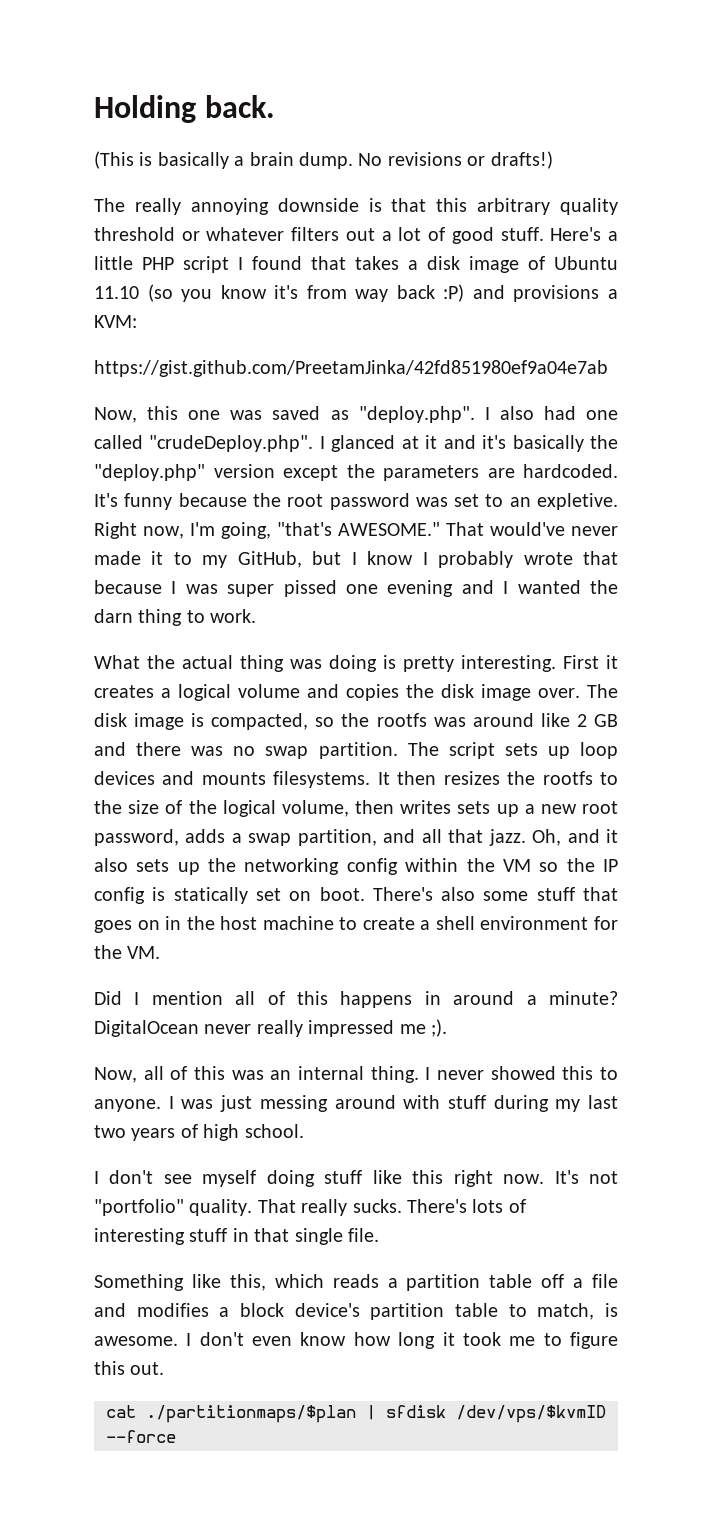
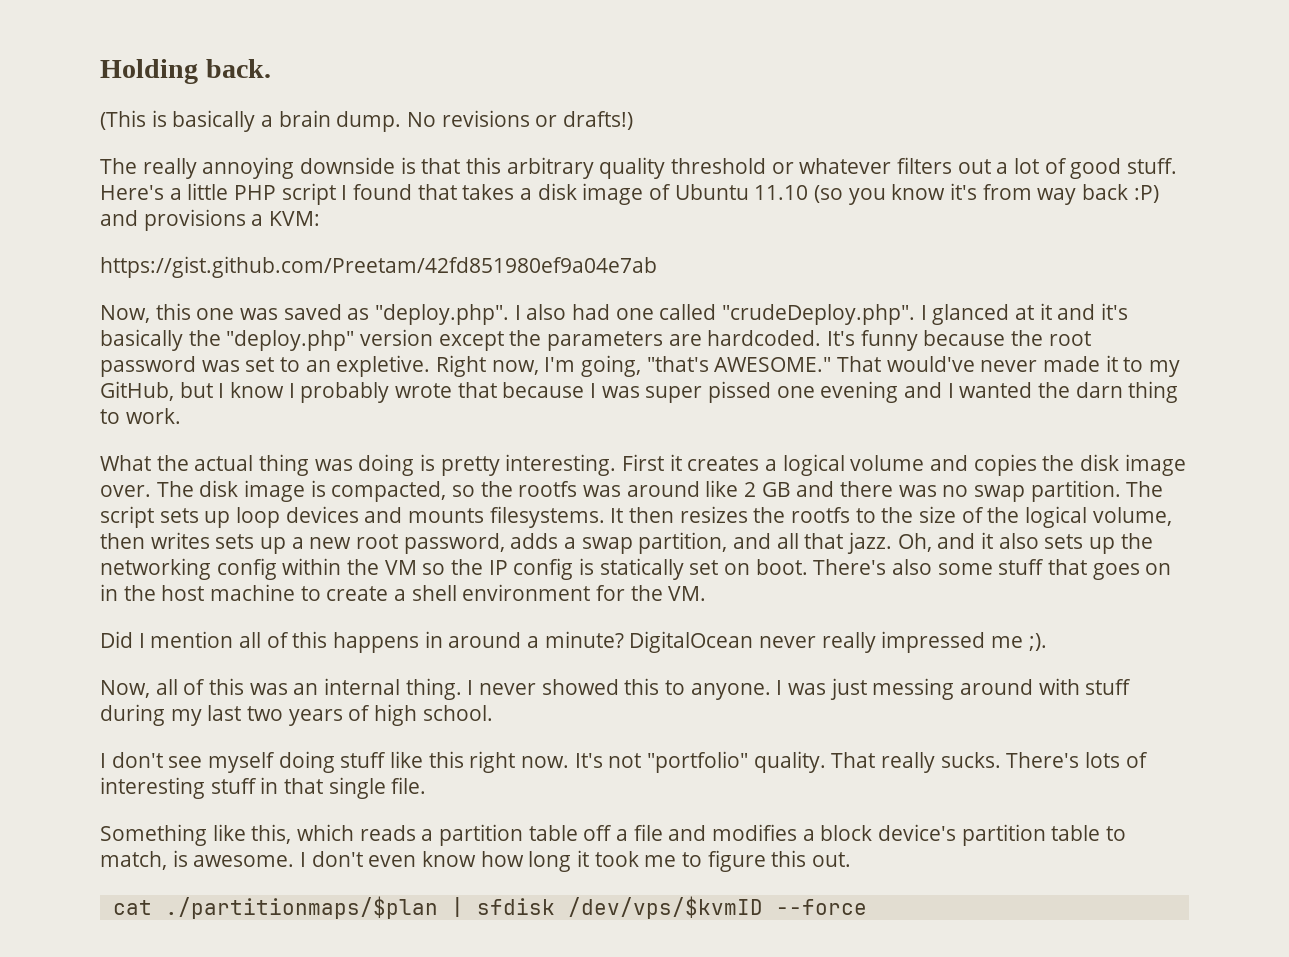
[94,360,608,377] https://gist.github.com/PreetamJinka/42fd851980ef9a04e7ab -> [100,256,657,278] https://gist.github.com/Preetam/42fd851980ef9a04e7ab

